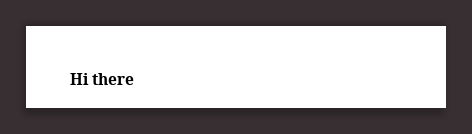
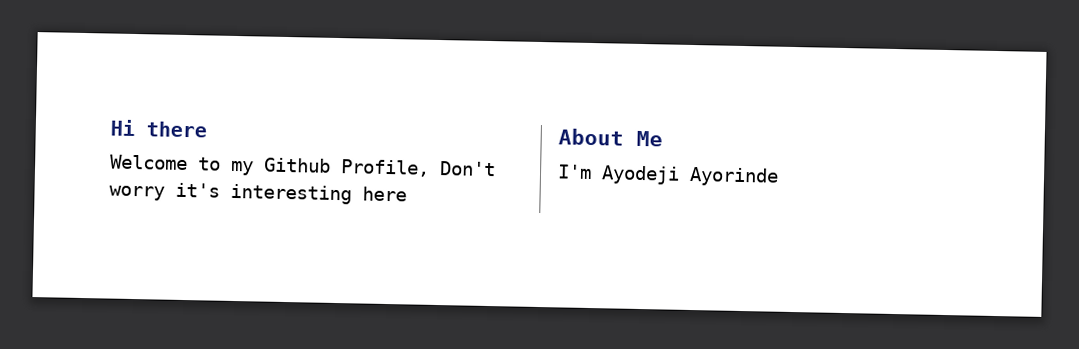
(135, 79) none -> [110,154,496,177] [109,182,407,205] [558,128,663,147] [557,164,779,187] // Welcome to my Github Profile, Don't worry it's interesting here // About Me // I'm Ayodeji Ayorinde

